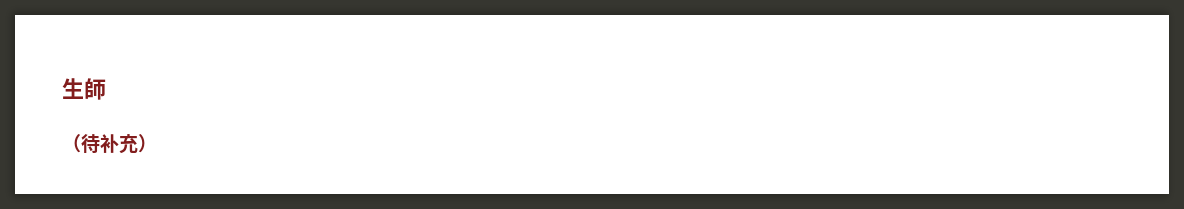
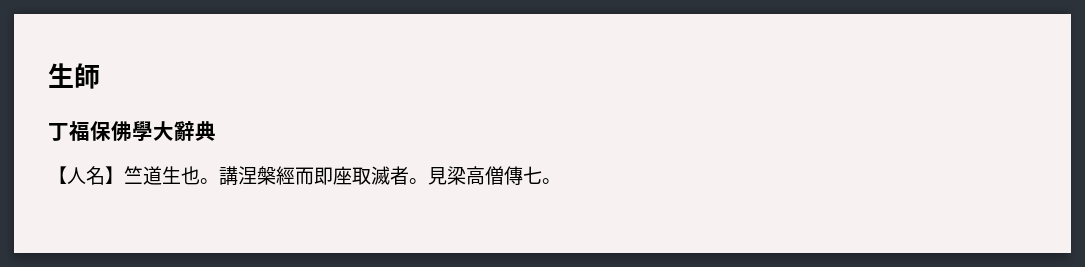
[62,134,157,154] （待补充） -> [48,121,216,141] [48,166,561,185] 丁福保佛學大辭典 // 【人名】竺道生也。講涅槃經而即座取滅者。見梁高僧傳七。

